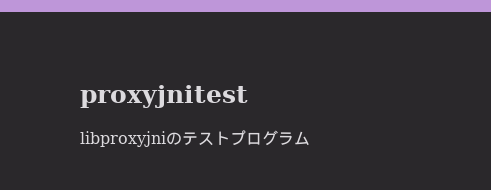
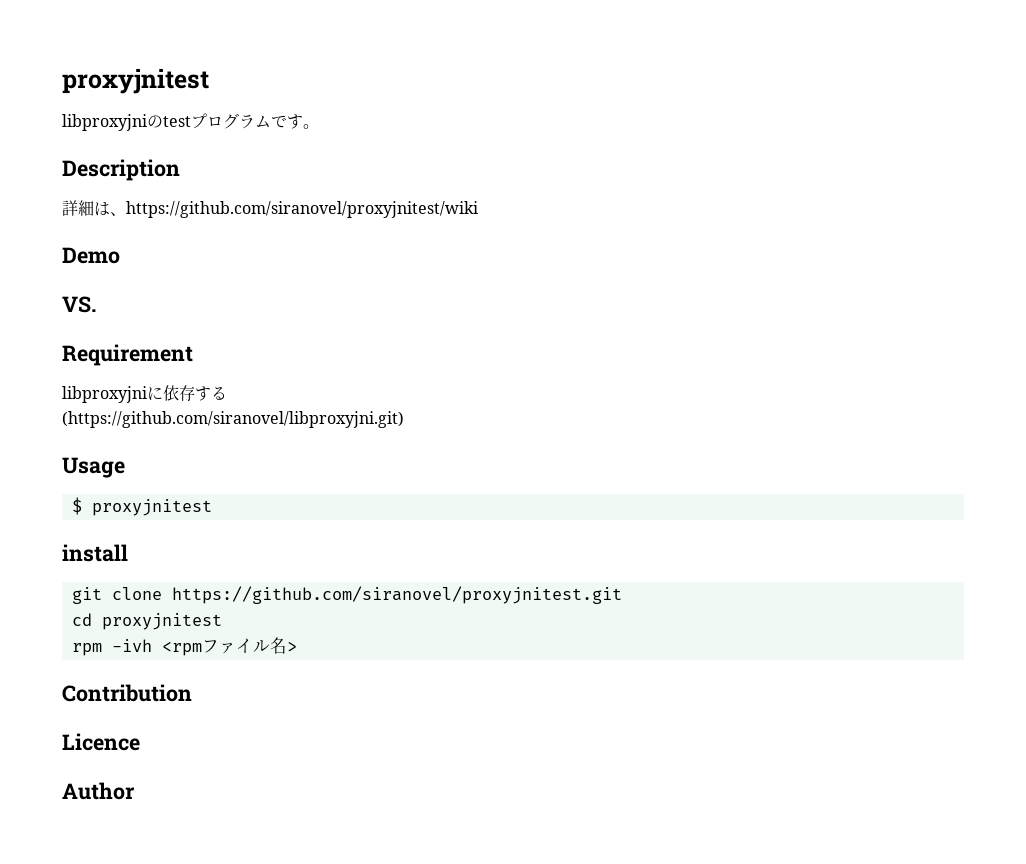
[182,131,230,146] テスト -> [163,116,191,127] test
(310, 138) none -> [271,114,319,129] [62,159,180,181] [62,200,478,218] [62,247,120,264] [62,296,96,313] [62,344,193,366] [62,385,227,403] [62,411,404,428] [62,457,125,478] [71,497,212,516] [62,544,128,562] [71,586,622,604] [71,613,222,630] [71,637,297,656] [62,684,192,702] [62,733,140,751] [62,782,135,800] です。 // Description // 詳細は、https://github.com/siranovel/proxyjnitest/wiki // Demo // VS. // Requirement // libproxyjniに依存する // (https://github.com/siranovel/libproxyjni.git) // Usage // $ proxyjnitest // install // git clone https://github.com/siranovel/proxyjnitest.git // cd proxyjnitest // rpm -ivh <rpmファイル名> // Contribution // Licence // Author

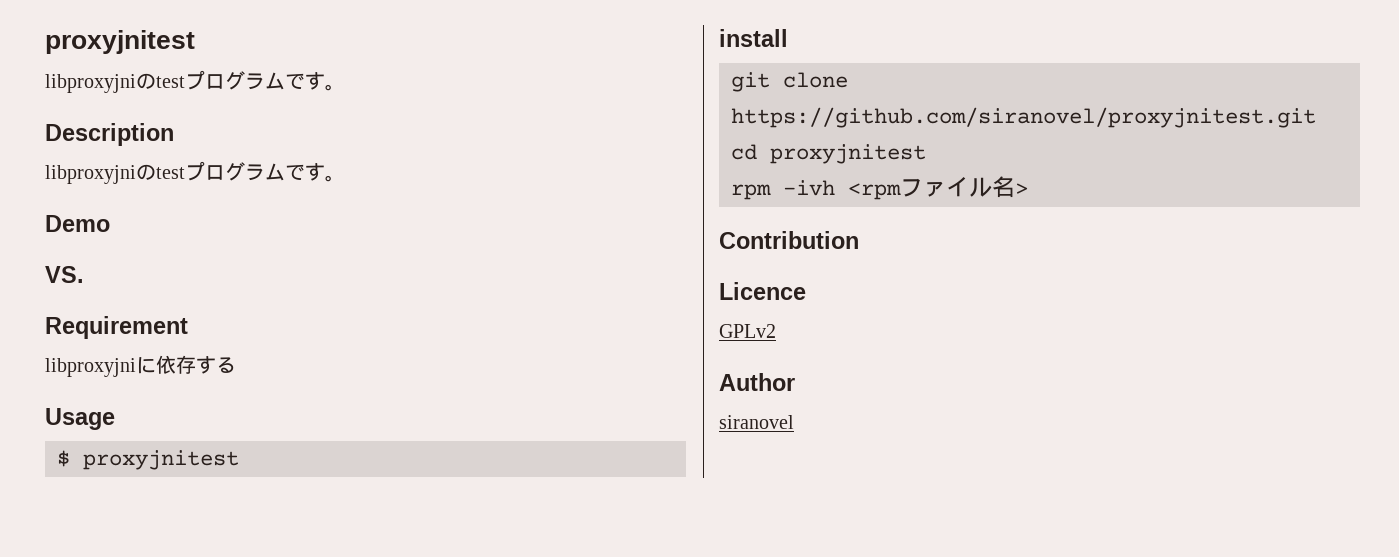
[62,200,478,218] 詳細は、https://github.com/siranovel/proxyjnitest/wiki -> [45,161,345,184] libproxyjniのtestプログラムです。
[62,411,404,428] // (https://github.com/siranovel/libproxyjni.git) -> (236, 365) none
(140, 742) none -> [719,324,776,338] // GPLv2
(135, 791) none -> [719,415,794,429] // siranovel

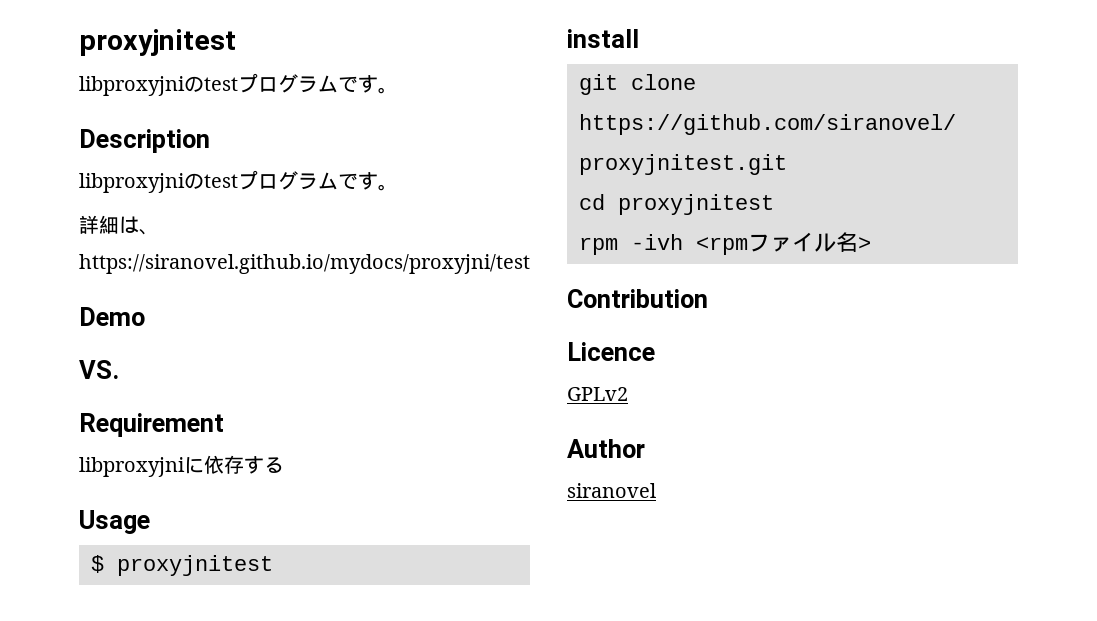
(345, 178) none -> [79,215,159,235] [79,254,530,274] // 詳細は、https://siranovel.github.io/mydocs/proxyjni/test

